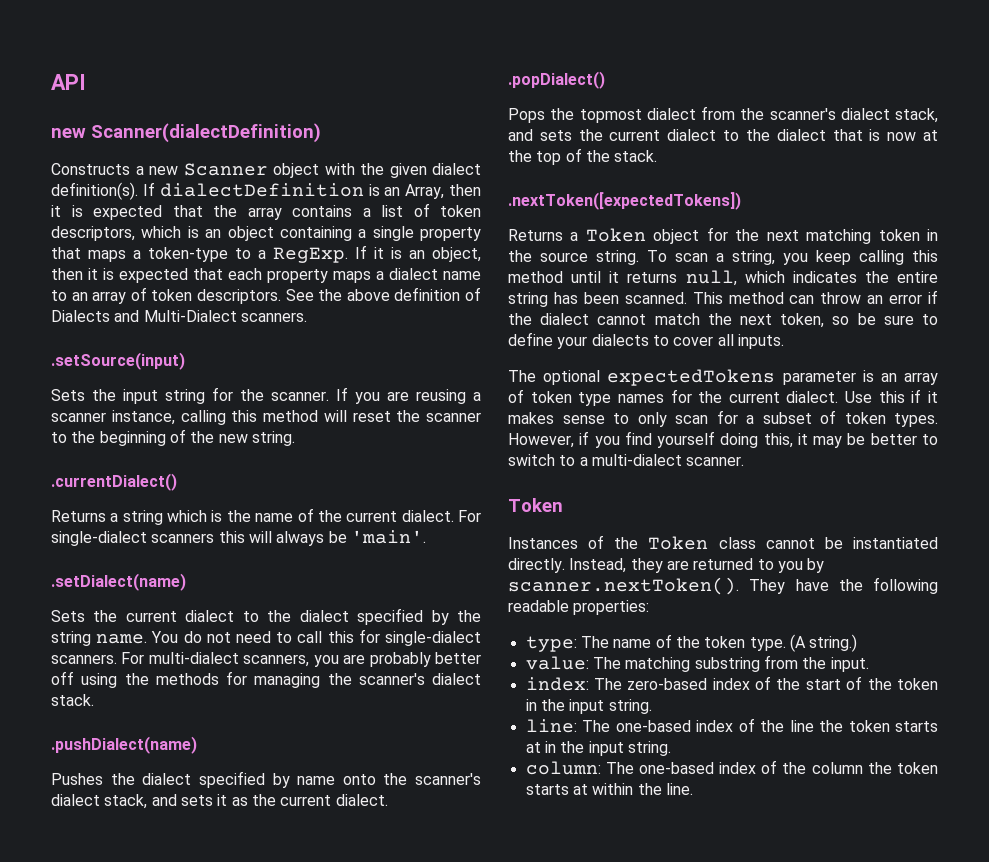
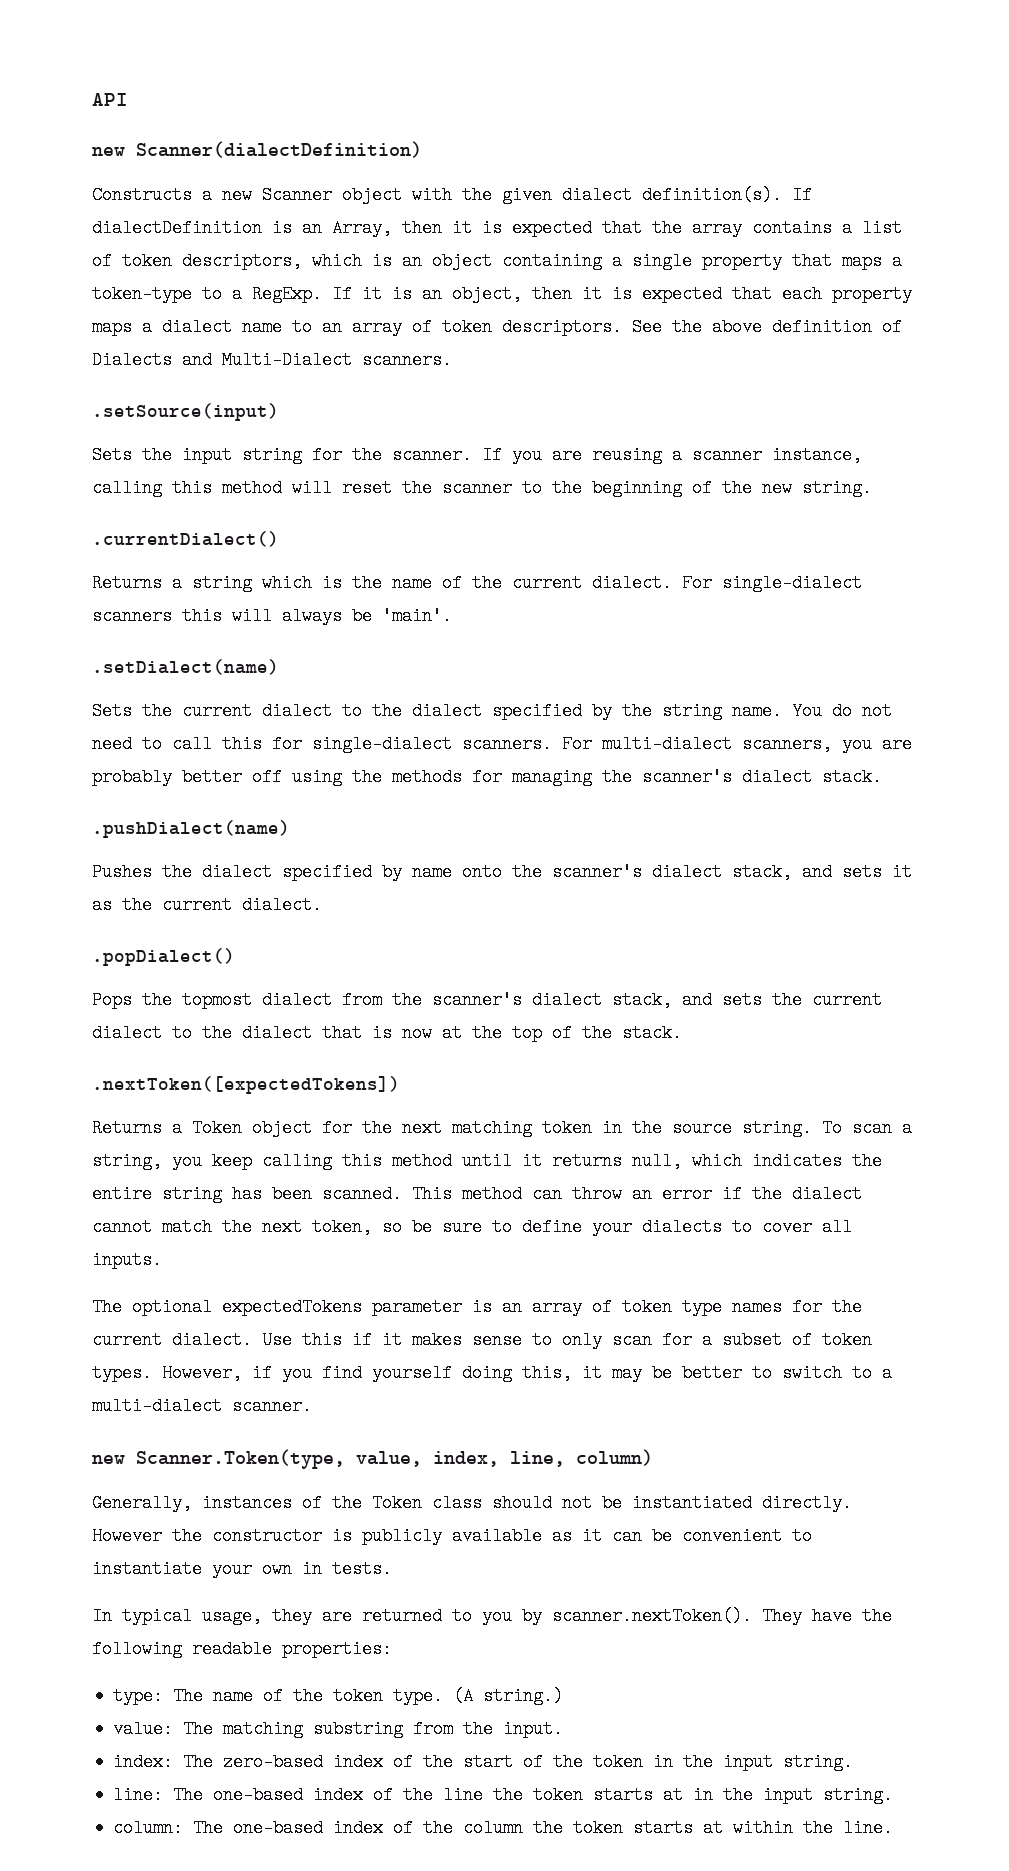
[508,498,563,512] [508,537,578,549] Token // Instances -> [92,1449,653,1469] [92,1494,292,1512] new Scanner.Token(type, value, index, line, column) // Generally, instances
[765,538,815,549] cannot -> [492,1494,592,1512] should not
[569,558,627,573] Instead, -> [92,1527,812,1545] [92,1560,392,1578] [92,1607,262,1625] However the constructor is publicly available as it can be convenient to instantiate your own in tests. // In typical usage,

